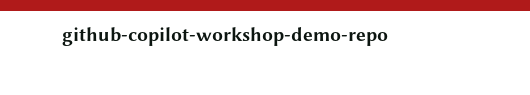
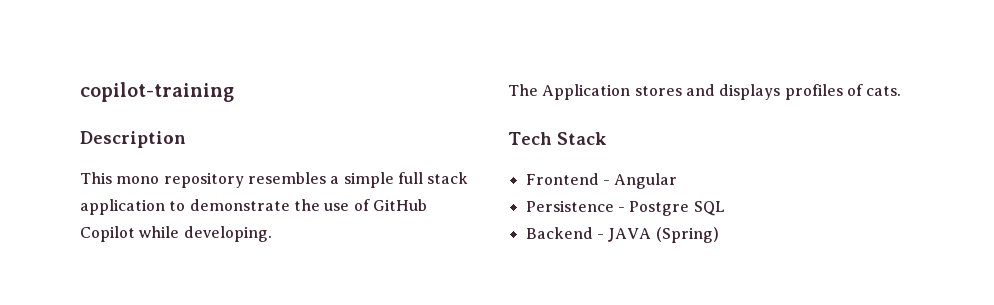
[62,27,388,46] github-copilot-workshop-demo-repo -> [80,82,234,102] [80,131,186,148] [80,172,469,188] [80,199,427,215] [80,226,272,242] [508,84,902,100] [508,132,607,145] [525,173,678,189] [525,200,725,216] [525,227,719,243] copilot-training // Description // This mono repository resembles a simple full stack application to demonstrate the use of GitHub Copilot while developing. // The Application stores and displays profiles of cats. // Tech Stack // Frontend - Angular // Persistence - Postgre SQL // Backend - JAVA (Spring)

